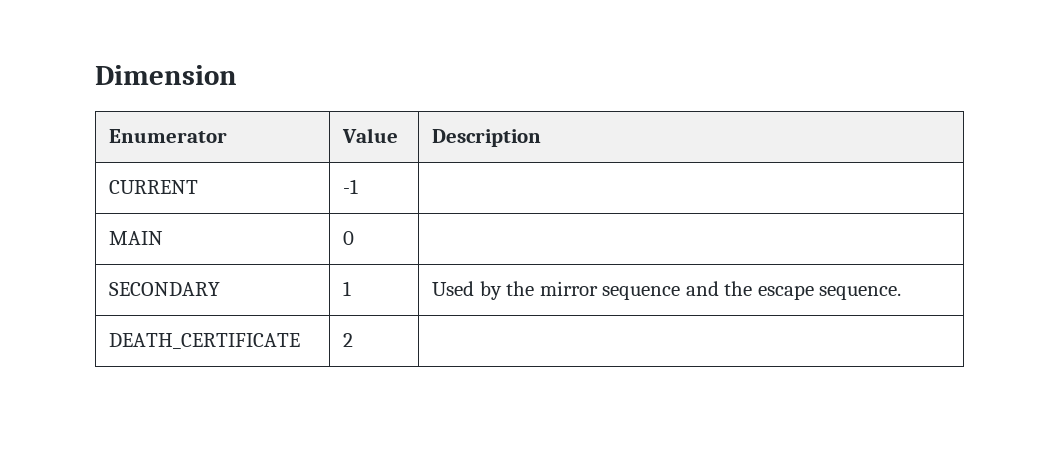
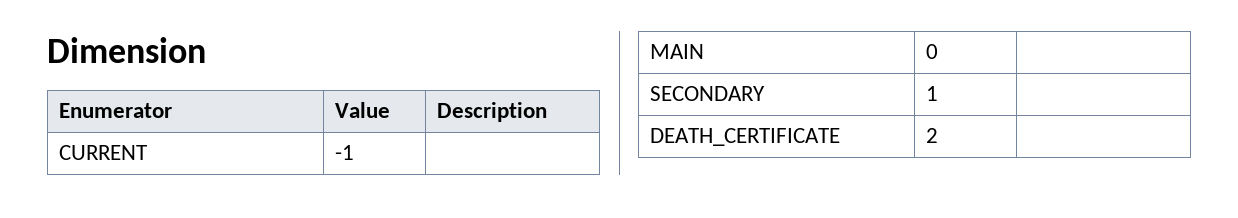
[432,281,902,300] Used by the mirror sequence and the escape sequence. -> (938, 93) none

